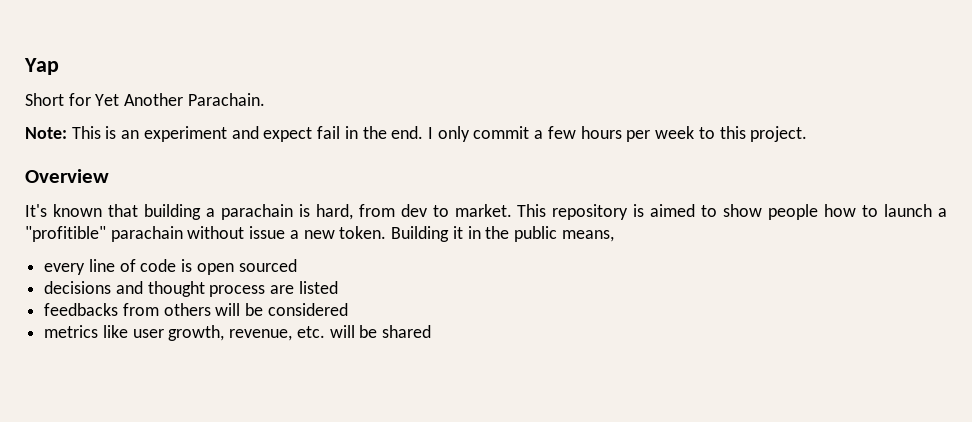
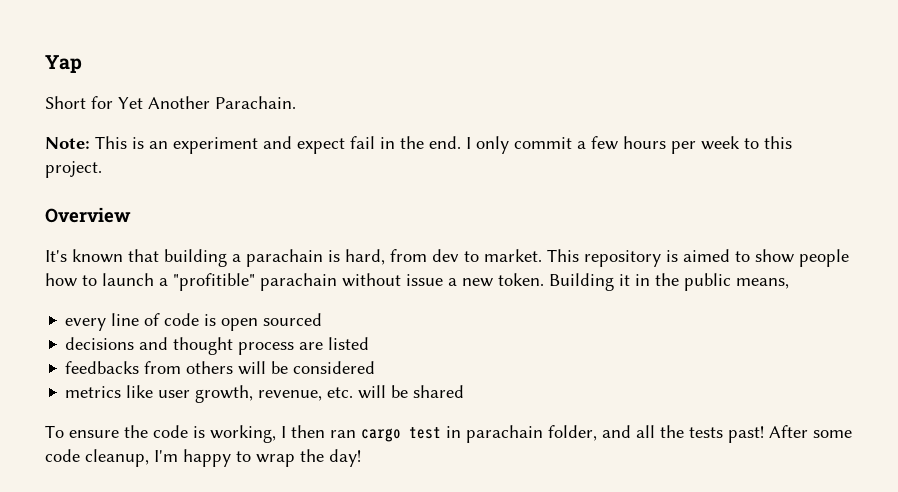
(432, 331) none -> [45,425,852,443] [45,449,361,467] // To ensure the code is working, I then ran cargo test in parachain folder, and all the tests past! After some code cleanup, I'm happy to wrap the day!

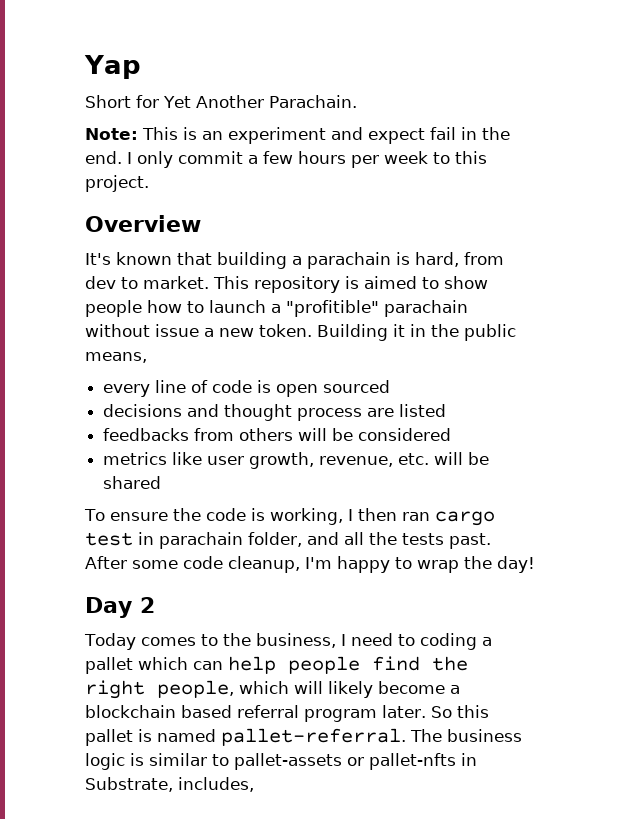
[728,426,764,443] past! -> [449,533,491,549] past.
(361, 458) none -> [85,597,155,618] [84,633,492,650] [85,656,468,674] [85,680,460,699] [85,705,489,722] [85,728,522,746] [85,753,477,770] [85,777,254,792] // Day 2 // Today comes to the business, I need to coding a pallet which can help people find the right people, which will likely become a blockchain based referral program later. So this pallet is named pallet-referral. The business logic is similar to pallet-assets or pallet-nfts in Substrate, includes,

